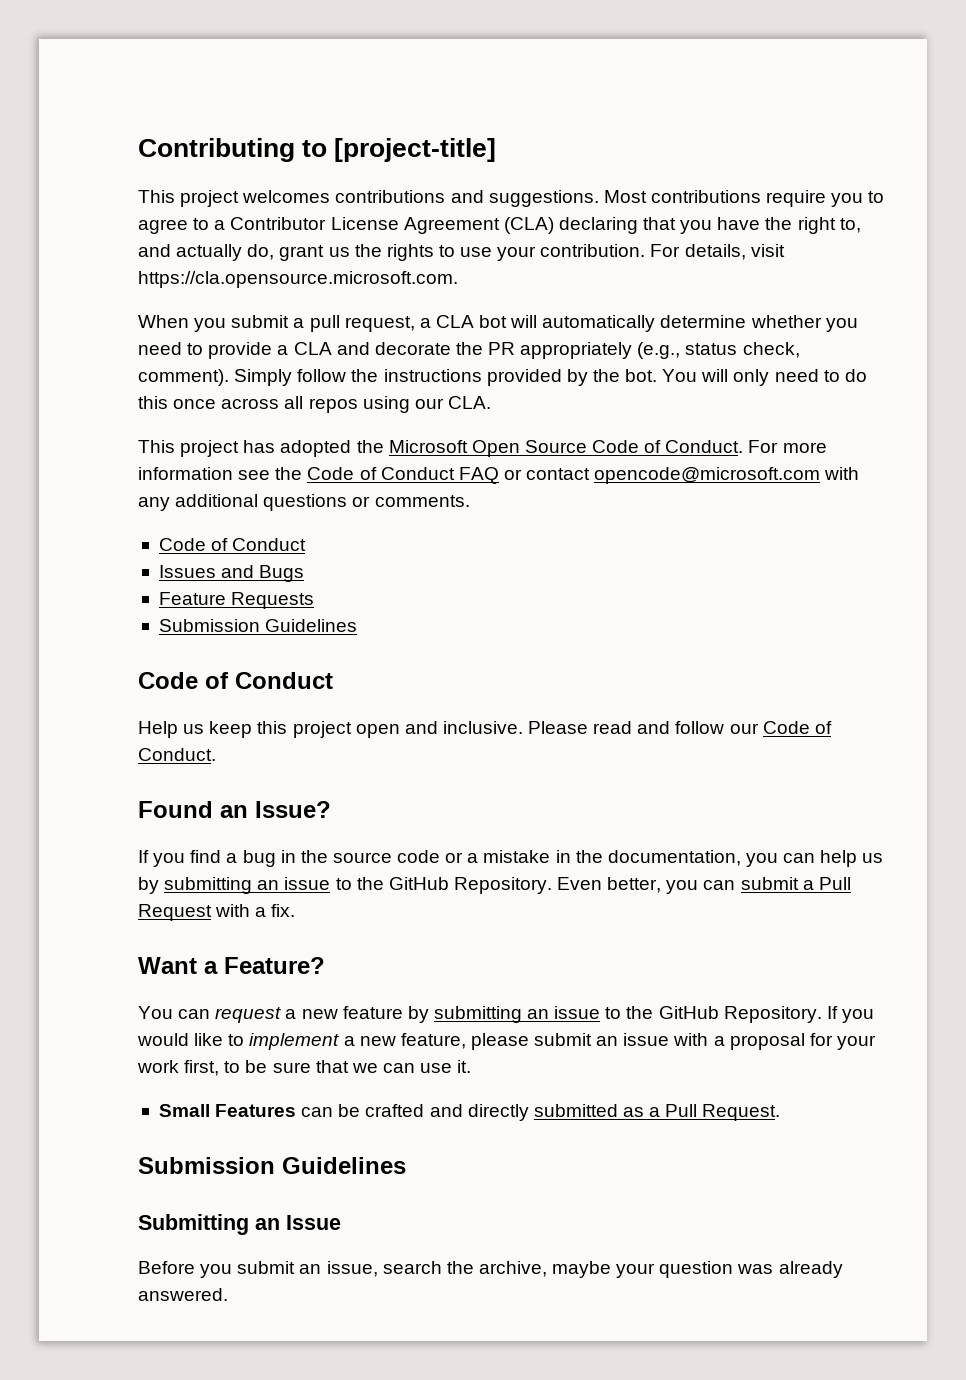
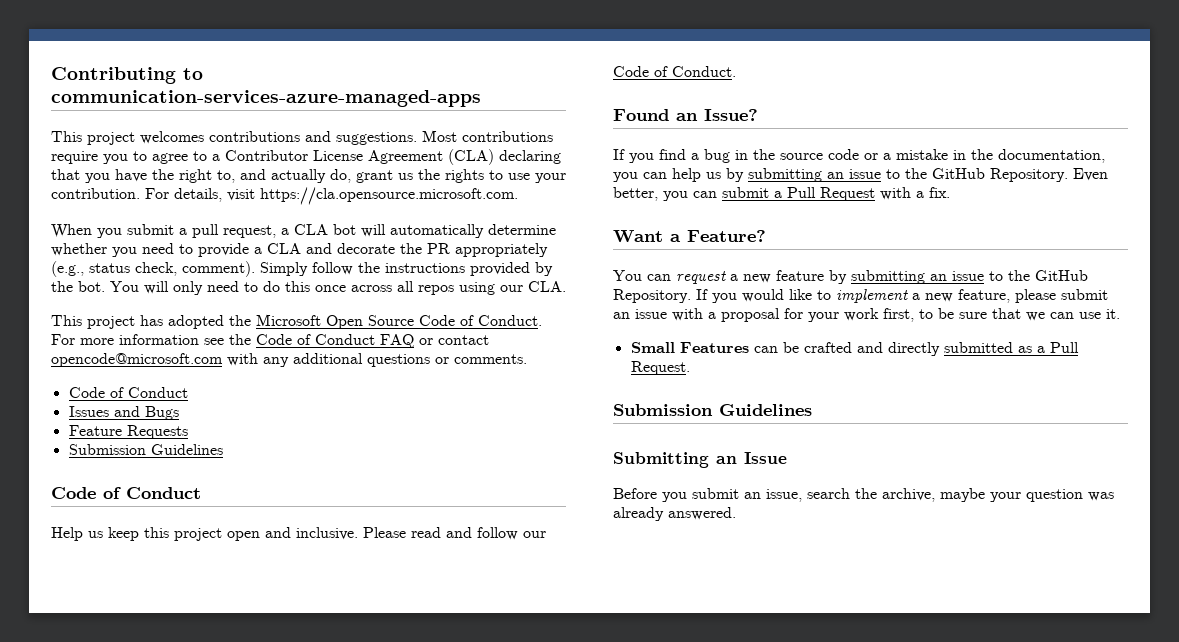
[334,138,497,162] [project-title] -> [51,90,481,107] communication-services-azure-managed-apps

